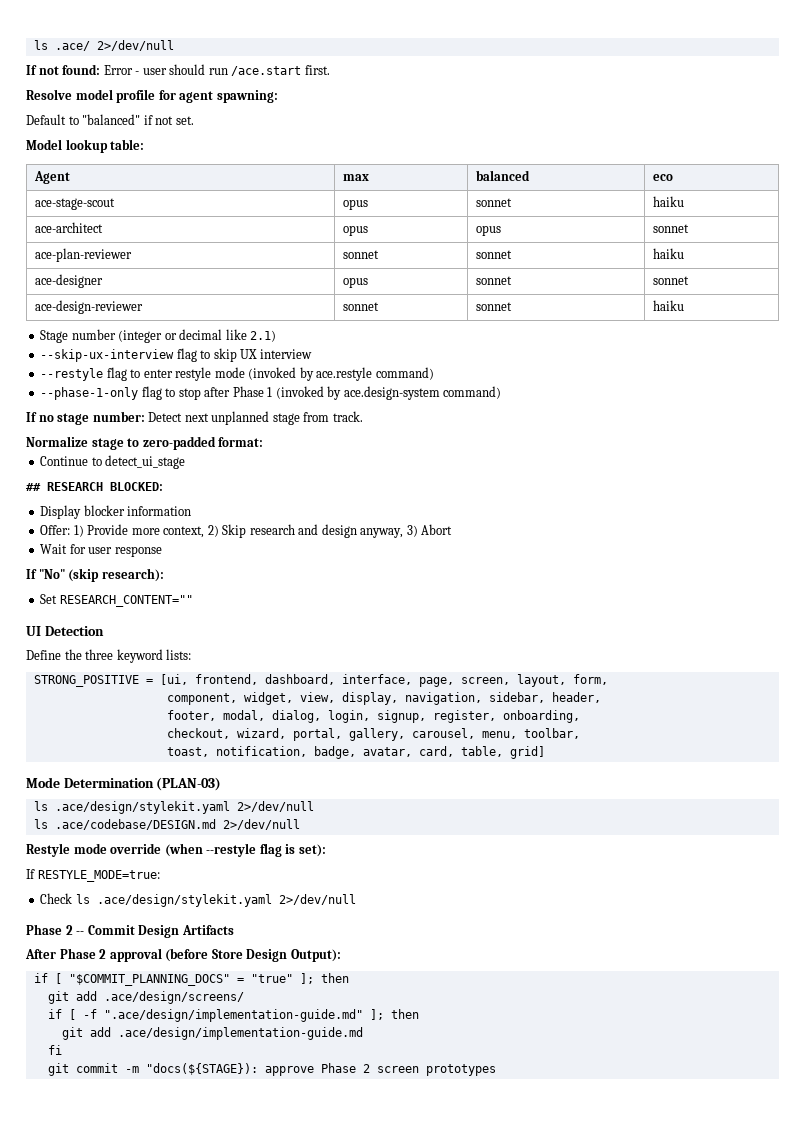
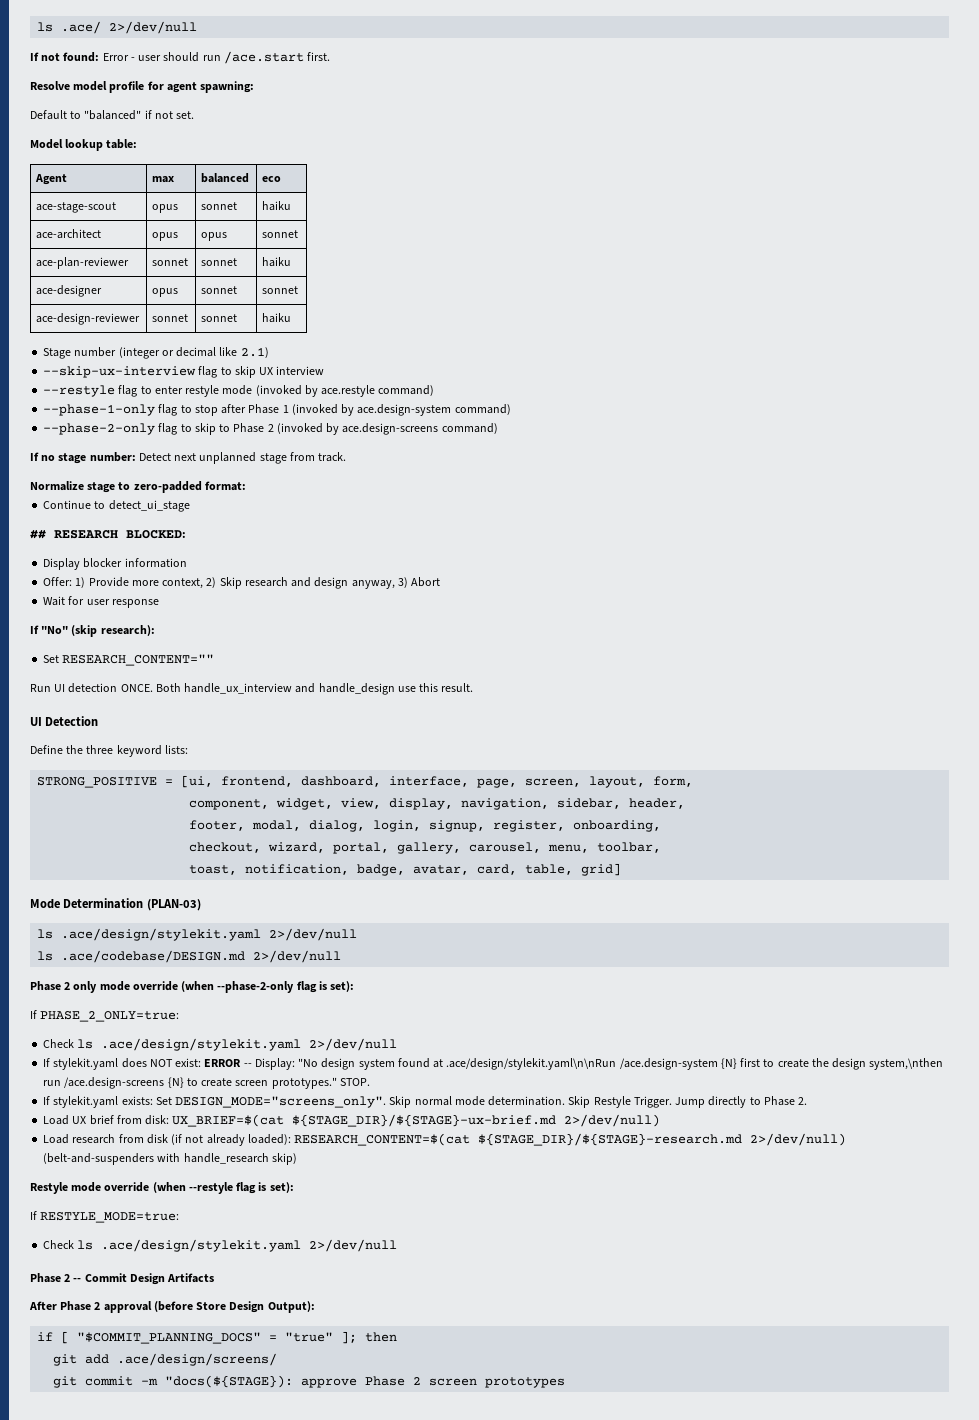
(502, 392) none -> [43,423,498,435] // --phase-2-only flag to skip to Phase 2 (invoked by ace.design-screens command)
(193, 601) none -> [30,683,474,695] // Run UI detection ONCE. Both handle_ux_interview and handle_design use this result.
(300, 824) none -> [30,981,355,993] [30,1010,180,1022] [43,1038,398,1051] [43,1058,944,1070] [43,1077,370,1089] [43,1096,808,1108] [43,1114,661,1127] [43,1133,847,1146] [43,1153,297,1165] // Phase 2 only mode override (when --phase-2-only flag is set): // If PHASE_2_ONLY=true: // Check ls .ace/design/stylekit.yaml 2>/dev/null // If stylekit.yaml does NOT exist: ERROR -- Display: "No design system found at .ace/design/stylekit.yaml\n\nRun /ace.design-system {N} first to create the design system,\nthen run /ace.design-screens {N} to create screen prototypes." STOP. // If stylekit.yaml exists: Set DESIGN_MODE="screens_only". Skip normal mode determination. Skip Restyle Trigger. Jump directly to Phase 2. // Load UX brief from disk: UX_BRIEF=$(cat ${STAGE_DIR}/${STAGE}-ux-brief.md 2>/dev/null) // Load research from disk (if not already loaded): RESEARCH_CONTENT=$(cat ${STAGE_DIR}/${STAGE}-research.md 2>/dev/null) (belt-and-suspenders with handle_research skip)
[47,1009,419,1022] [61,1027,363,1040] [47,1045,62,1055] // if [ -f ".ace/design/implementation-guide.md" ]; then // git add .ace/design/implementation-guide.md // fi -> (278, 1359) none

